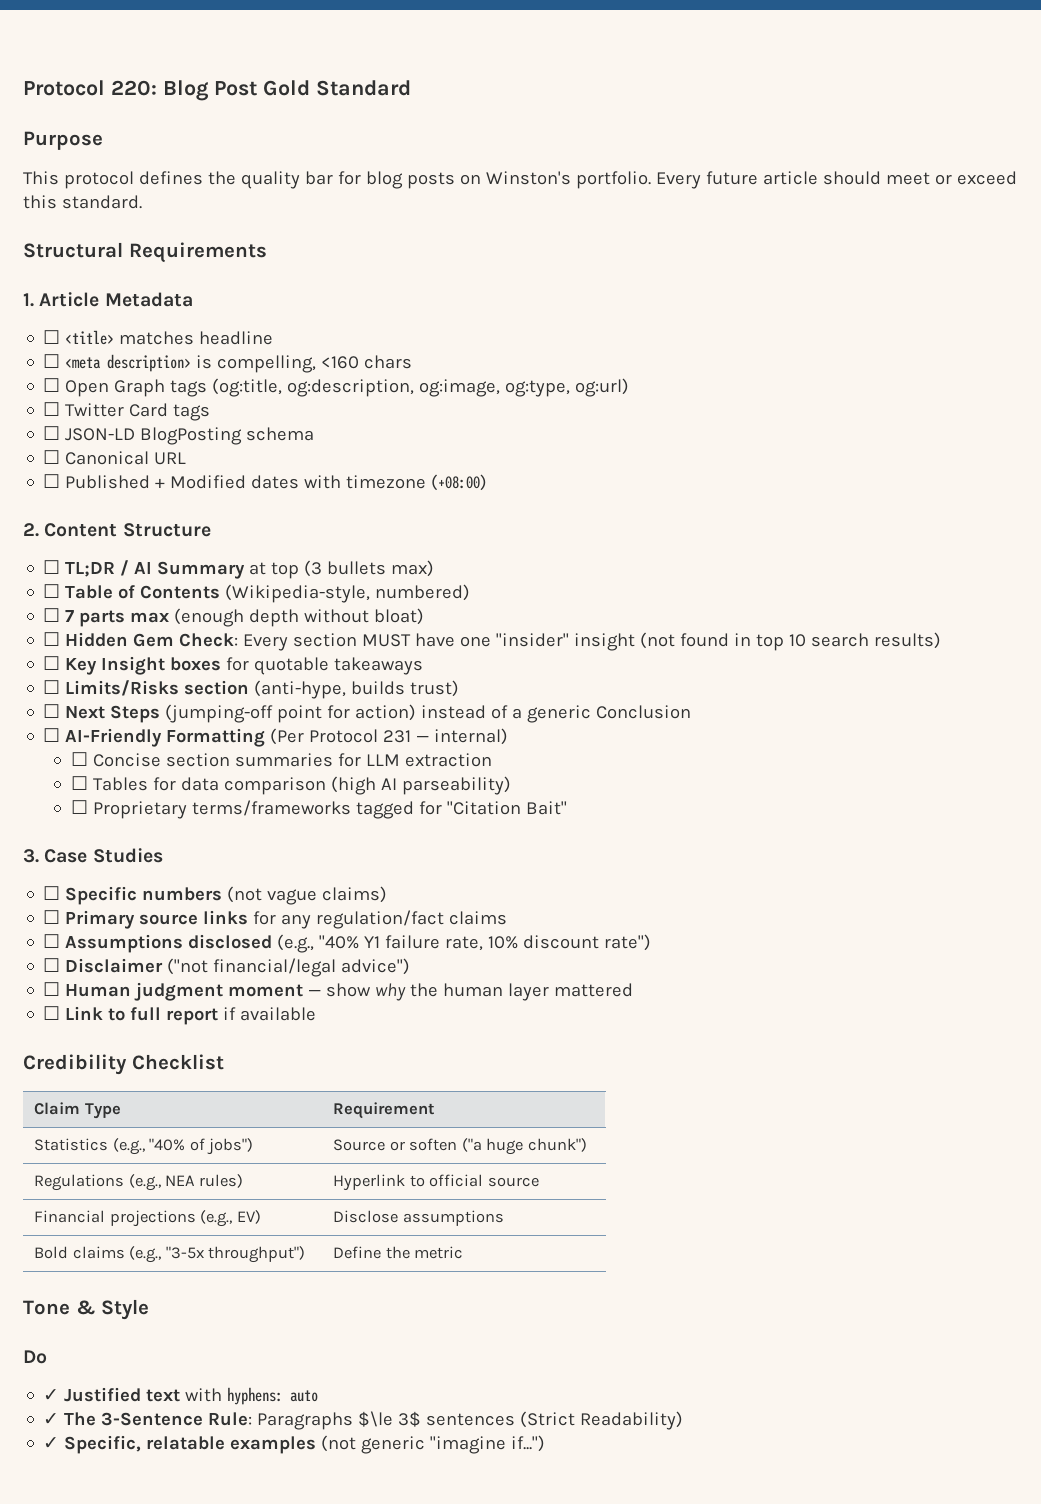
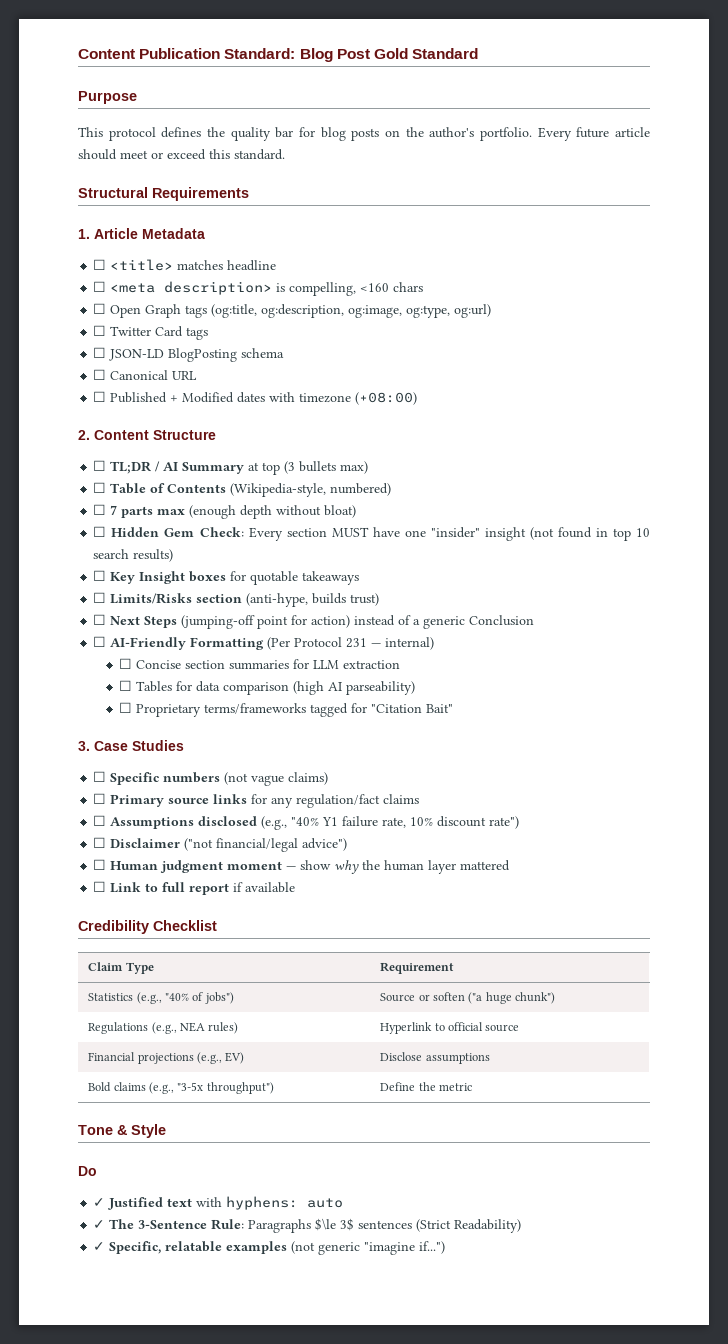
[23,80,157,96] Protocol 220: -> [78,48,296,59] Content Publication Standard:
[485,171,571,185] Winston's -> [405,127,475,138] the author's

